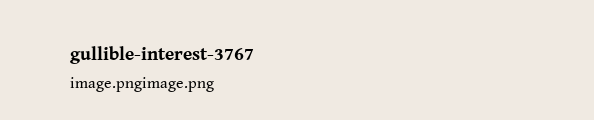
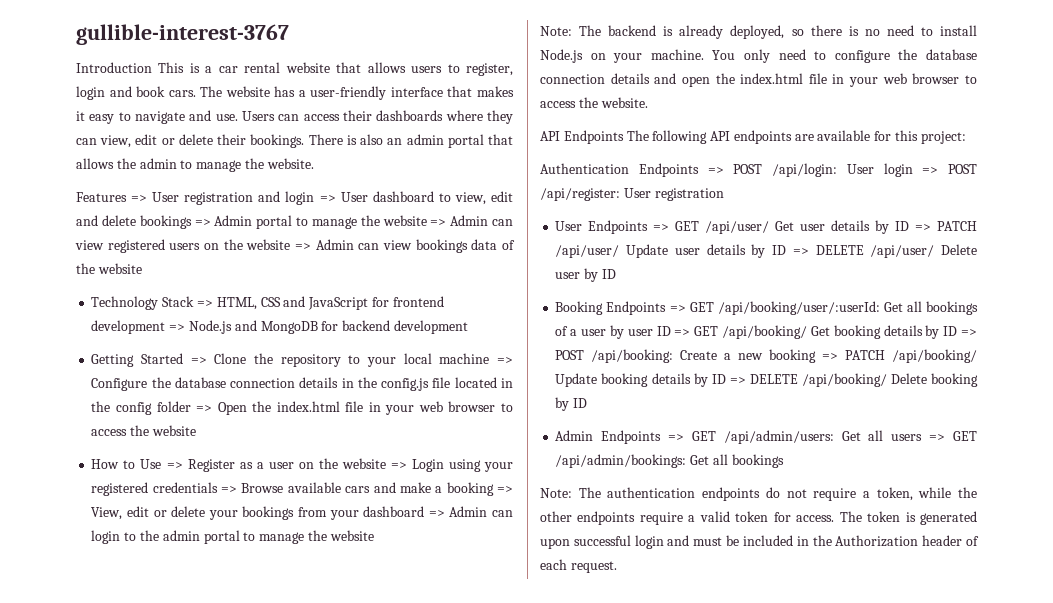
[70,77,214,92] image.pngimage.png -> [76,62,513,76] [76,86,514,100] [76,110,513,124] [76,134,513,148] [76,158,314,172] [76,191,513,205] [76,215,513,229] [75,239,515,253] [76,263,142,274] [91,296,444,310] [91,320,468,334] [91,353,514,367] [91,377,513,391] [91,401,514,415] [91,425,196,436] [91,458,513,472] [91,482,514,496] [91,506,513,520] [91,530,374,544] [540,25,977,39] [540,49,977,63] [540,73,977,87] [540,97,648,108] [540,130,966,144] [540,163,977,177] [540,188,724,201] [555,220,977,234] [555,244,978,258] [555,268,616,282] [555,301,978,315] [555,325,977,339] [555,349,977,363] [555,373,978,387] [555,397,588,411] [555,430,977,444] [555,454,784,468] [540,487,977,501] [540,511,977,525] [540,535,979,549] [540,559,617,573] Introduction This is a car rental website that allows users to register, login and book cars. The website has a user-friendly interface that makes it easy to navigate and use. Users can access their dashboards where they can view, edit or delete their bookings. There is also an admin portal that allows the admin to manage the website. // Features => User registration and login => User dashboard to view, edit and delete bookings => Admin portal to manage the website => Admin can view registered users on the website => Admin can view bookings data of the website // Technology Stack => HTML, CSS and JavaScript for frontend development => Node.js and MongoDB for backend development // Getting Started => Clone the repository to your local machine => Configure the database connection details in the config.js file located in the config folder => Open the index.html file in your web browser to access the website // How to Use => Register as a user on the website => Login using your registered credentials => Browse available cars and make a booking => View, edit or delete your bookings from your dashboard => Admin can login to the admin portal to manage the website // Note: The backend is already deployed, so there is no need to install Node.js on your machine. You only need to configure the database connection details and open the index.html file in your web browser to access the website. // API Endpoints The following API endpoints are available for this project: // Authentication Endpoints => POST /api/login: User login => POST /api/register: User registration // User Endpoints => GET /api/user/ Get user details by ID => PATCH /api/user/ Update user details by ID => DELETE /api/user/ Delete user by ID // Booking Endpoints => GET /api/booking/user/:userId: Get all bookings of a user by user ID => GET /api/booking/ Get booking details by ID => POST /api/booking: Create a new booking => PATCH /api/booking/ Update booking details by ID => DELETE /api/booking/ Delete booking by ID // Admin Endpoints => GET /api/admin/users: Get all users => GET /api/admin/bookings: Get all bookings // Note: The authentication endpoints do not require a token, while the other endpoints require a valid token for access. The token is generated upon successful login and must be included in the Authorization header of each request.

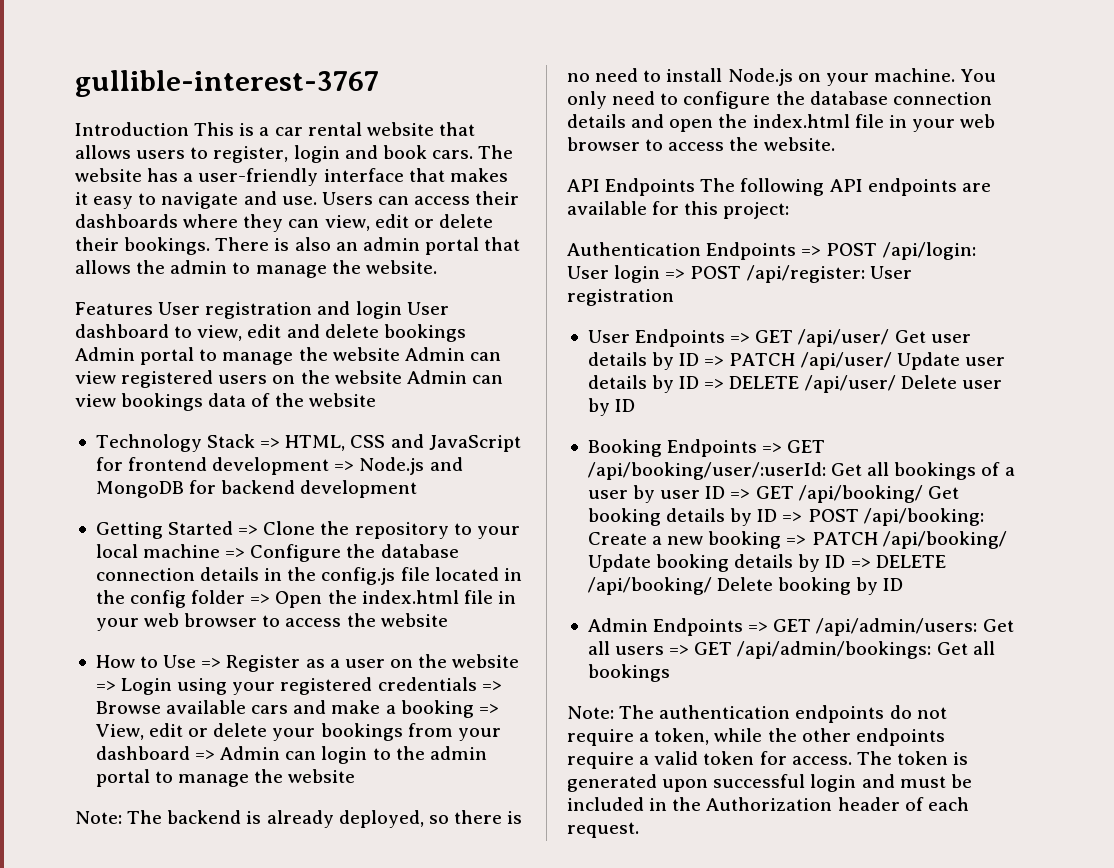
[131,195,148,202] => -> (153, 308) none
[319,195,336,202] => -> (402, 310) none
[194,219,211,226] => -> (466, 333) none
[430,219,447,226] => -> (400, 354) none
[295,243,311,250] => -> (402, 377) none

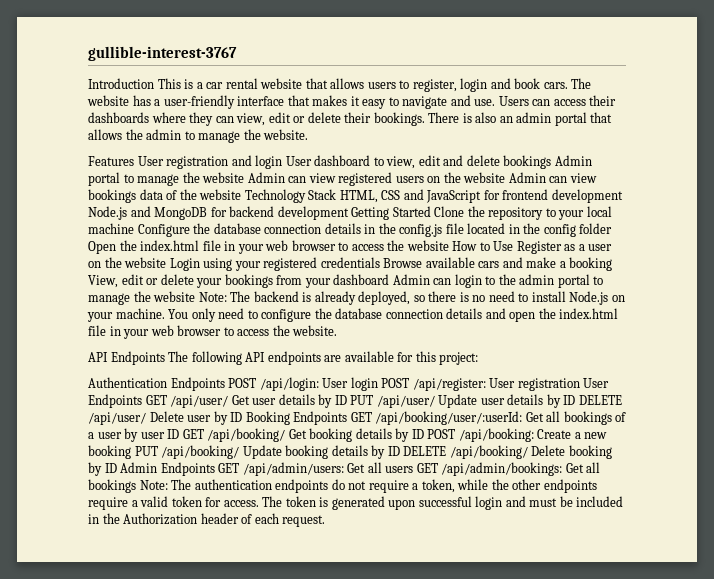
(376, 400) // -> (242, 194) none
[260,438,281,448] => -> (337, 194) none
[334,461,355,471] => -> (623, 196) none
(418, 489) // -> (349, 213) none
[238,525,259,535] => -> (431, 211) none
[225,548,246,558] => -> (134, 228) none
[250,594,271,604] => -> (613, 228) none
(448, 620) // -> (449, 245) none
[201,658,222,668] => -> (514, 246) none
[95,681,116,691] => -> (167, 262) none
[481,681,502,691] => -> (380, 262) none
[478,704,499,714] => -> (613, 264) none
[195,750,216,760] => -> (390, 279) none
(356, 776) // -> (196, 296) none
[801,246,822,256] => -> (225, 384) none
[665,269,686,279] => -> (378, 384) none
(674, 297) // -> (580, 384) none
[730,333,751,343] => -> (142, 401) none
[704,353,796,366] => PATCH -> [350,395,374,405] PUT
[704,379,725,389] => -> (576, 400) none
(636, 405) // -> (243, 417) none
[762,443,783,453] => -> (348, 418) none
[730,489,751,499] => -> (180, 434) none
[782,512,803,522] => -> (424, 434) none
[786,532,878,545] => PATCH -> [134,446,158,456] PUT
[850,558,871,568] => -> (400, 451) none
(904, 584) // -> (117, 468) none
[748,622,769,632] => -> (215, 469) none
[669,645,690,655] => -> (414, 469) none
(670, 673) // -> (136, 486) none

